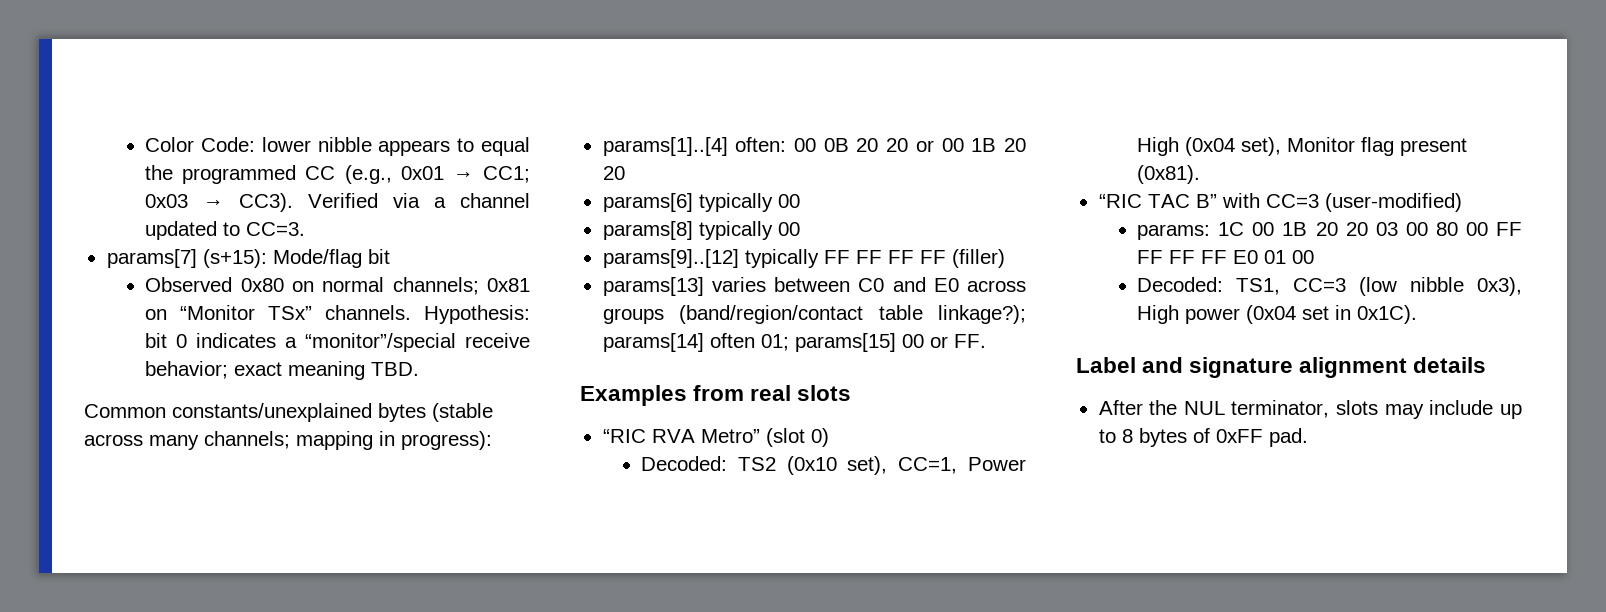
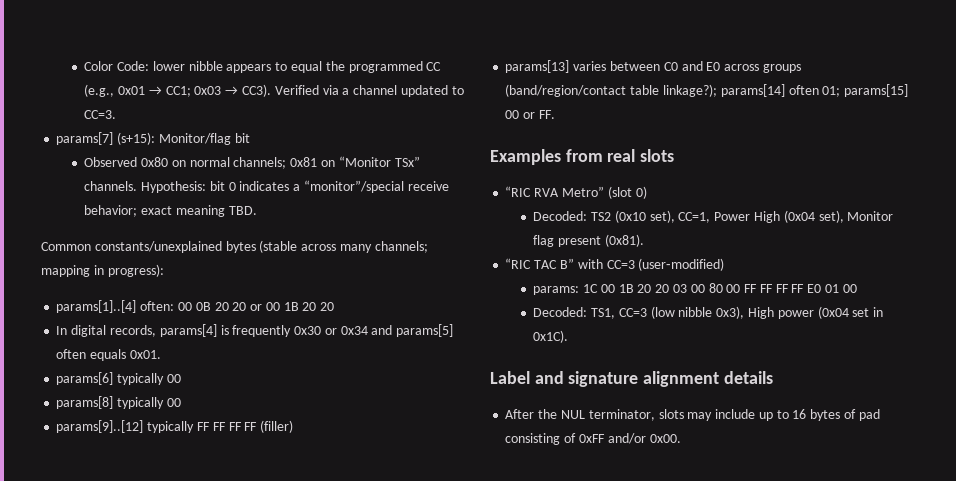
[272,249,362,268] Mode/flag -> [158,133,231,145] Monitor/flag
(625, 173) none -> [56,324,454,337] [56,349,161,361] // In digital records, params[4] is frequently 0x30 or 0x34 and params[5] often equals 0x01.
[1121,429,1133,443] 8 -> [792,409,807,419] 16
[1215,428,1308,447] 0xFF pad. -> [858,409,880,421] [505,433,681,445] pad consisting of 0xFF and/or 0x00.

